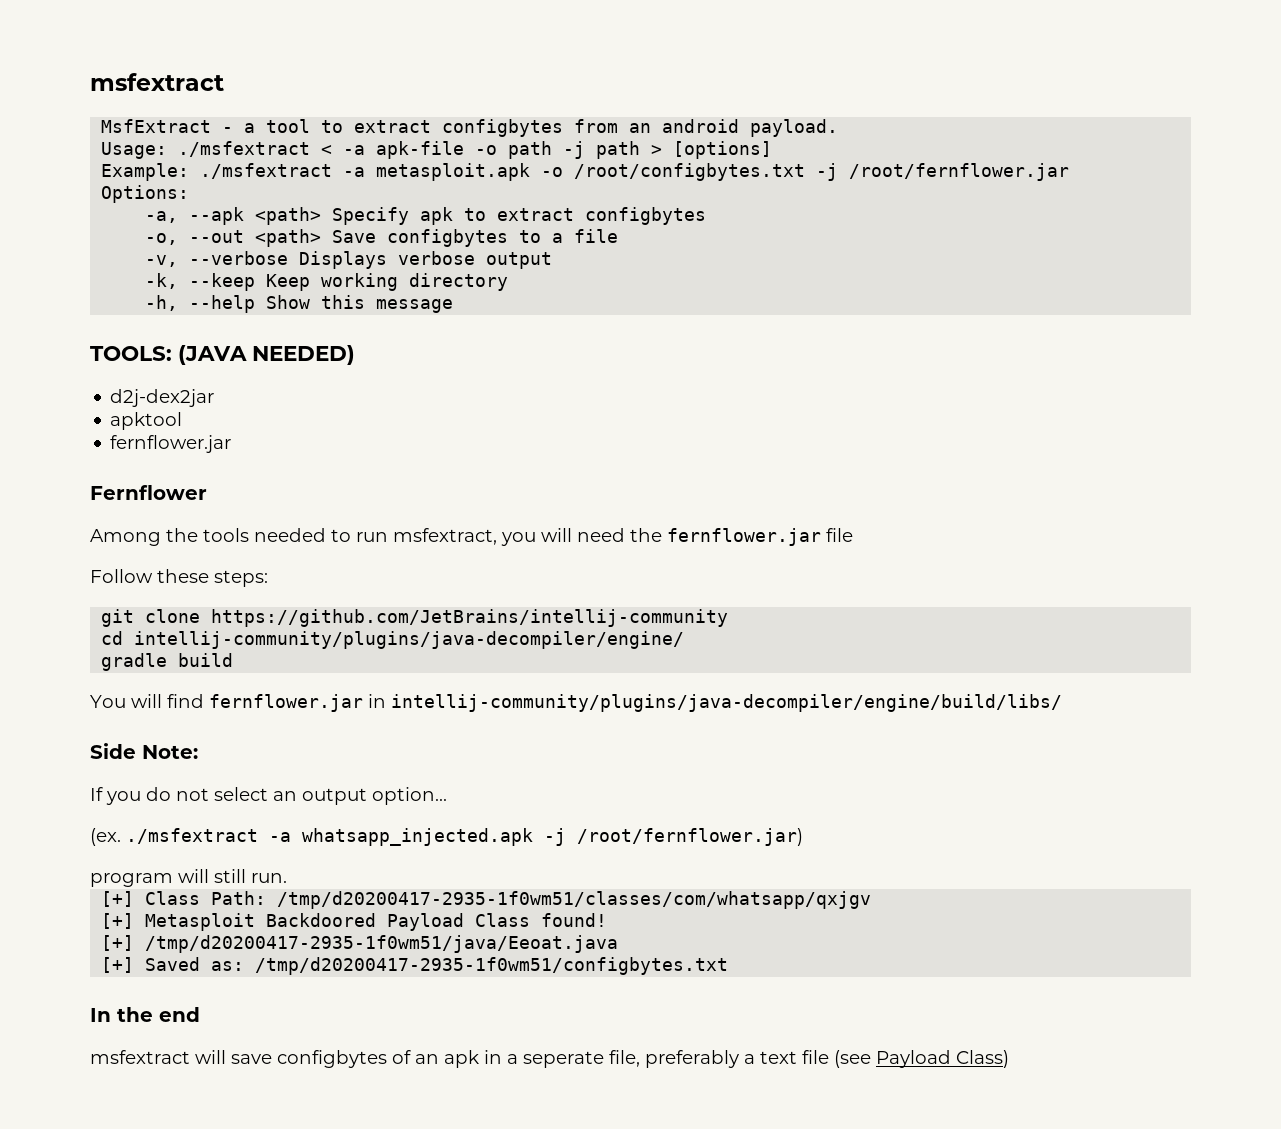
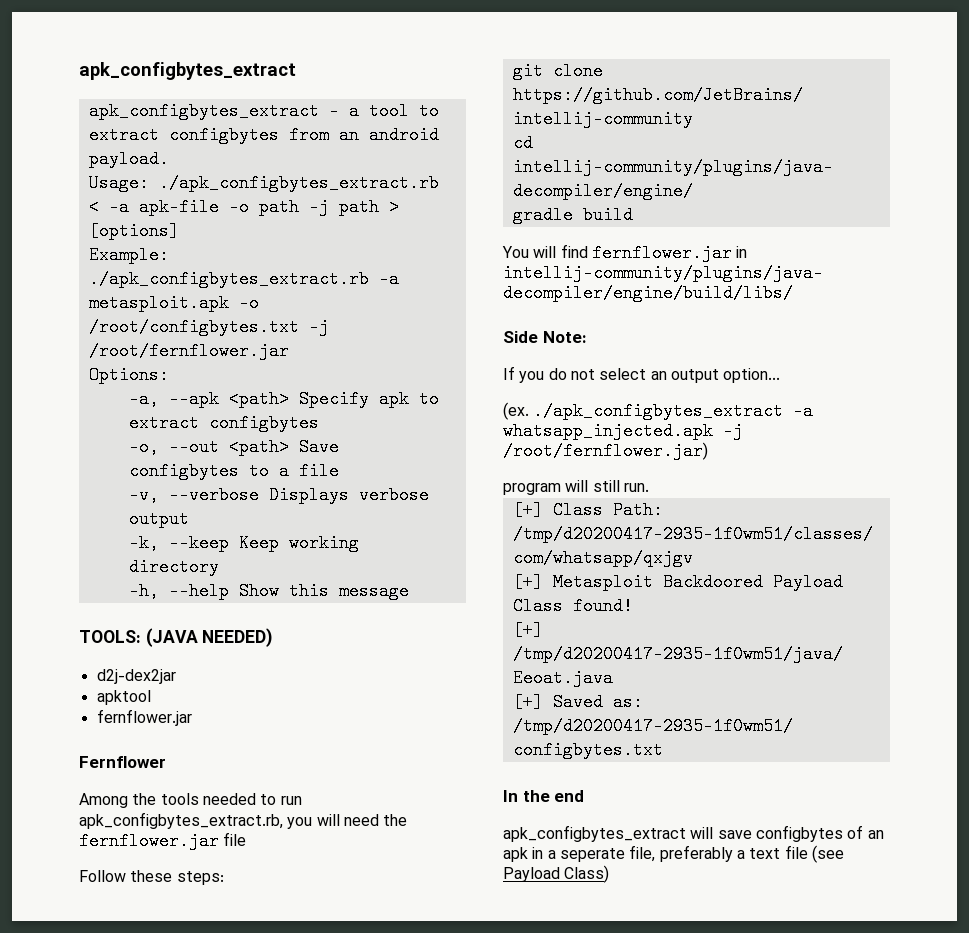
[90,73,224,91] [101,119,212,133] msfextract // MsfExtract -> [79,62,296,80] [88,102,319,120] apk_configbytes_extract // apk_configbytes_extract
[178,141,311,157] ./msfextract -> [158,174,439,192] ./apk_configbytes_extract.rb
[200,163,333,179] ./msfextract -> [88,270,369,288] ./apk_configbytes_extract.rb
[393,528,497,545] msfextract, -> [79,812,283,829] apk_configbytes_extract.rb,
[126,828,258,844] ./msfextract -> [533,402,784,420] ./apk_configbytes_extract
[90,1050,190,1064] msfextract -> [503,825,686,842] apk_configbytes_extract

